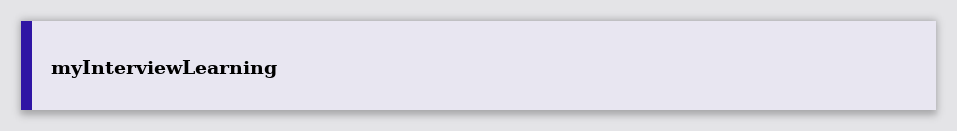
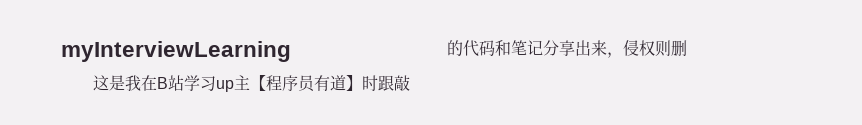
(277, 69) none -> [92,75,410,92] [447,40,687,58] // 这是我在B站学习up主【程序员有道】时跟敲的代码和笔记分享出来，侵权则删

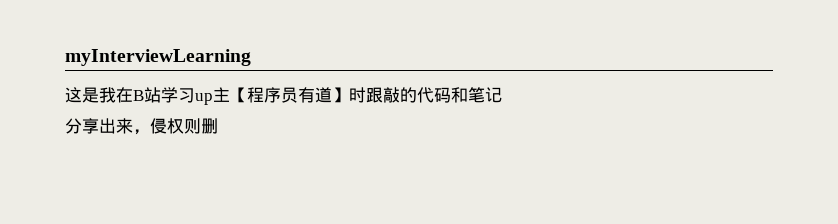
(543, 47) none -> (502, 95) //

